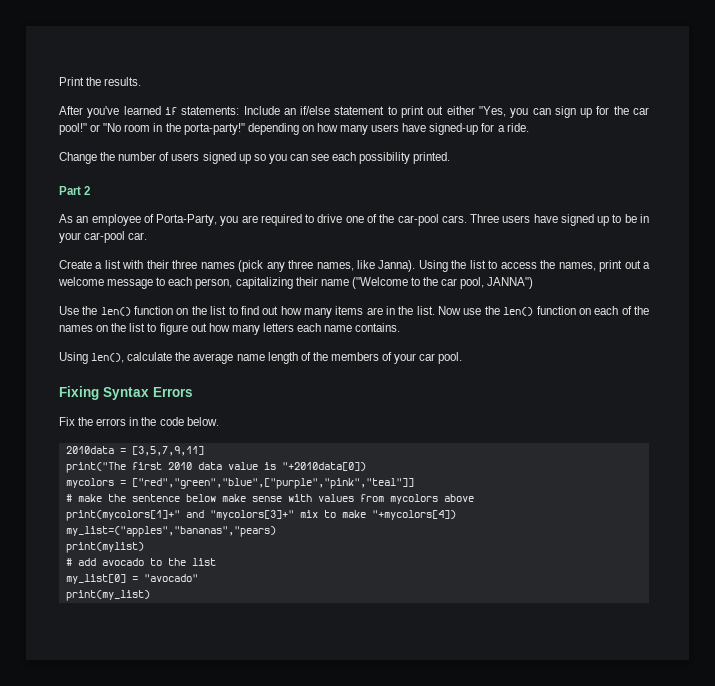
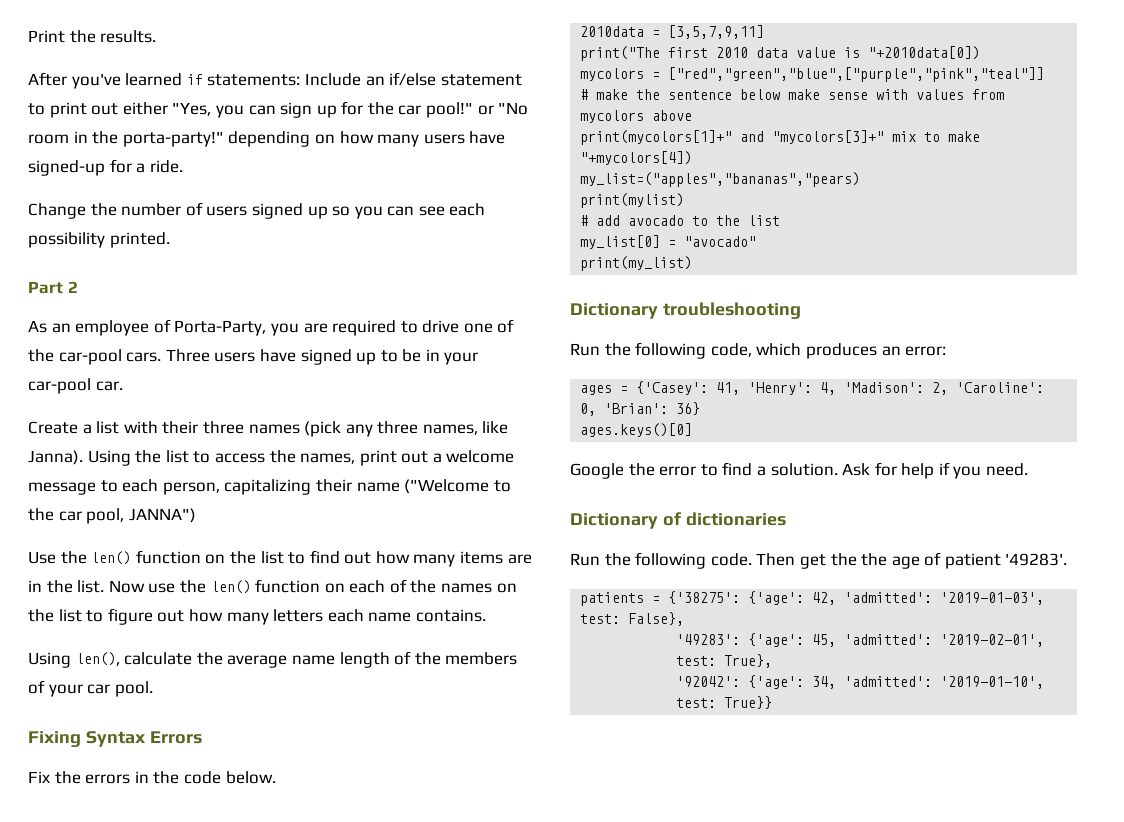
(150, 595) none -> [570,302,801,319] [570,342,947,359] [580,381,1045,395] [580,402,701,416] [580,423,693,437] [570,462,1029,479] [570,512,786,529] [570,552,1068,569] [580,591,1045,606] [580,612,685,626] [676,633,1045,647] [676,654,773,668] [676,675,1045,689] [676,696,773,709] // Dictionary troubleshooting // Run the following code, which produces an error: // ages = {'Casey': 41, 'Henry': 4, 'Madison': 2, 'Caroline': 0, 'Brian': 36} // ages.keys()[0] // Google the error to find a solution. Ask for help if you need. // Dictionary of dictionaries // Run the following code. Then get the the age of patient '49283'. // patients = {'38275': {'age': 42, 'admitted': '2019-01-03', test: False}, // '49283': {'age': 45, 'admitted': '2019-02-01', test: True}, // '92042': {'age': 34, 'admitted': '2019-01-10', test: True}}

